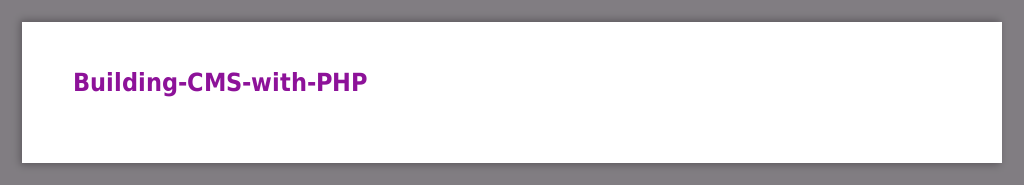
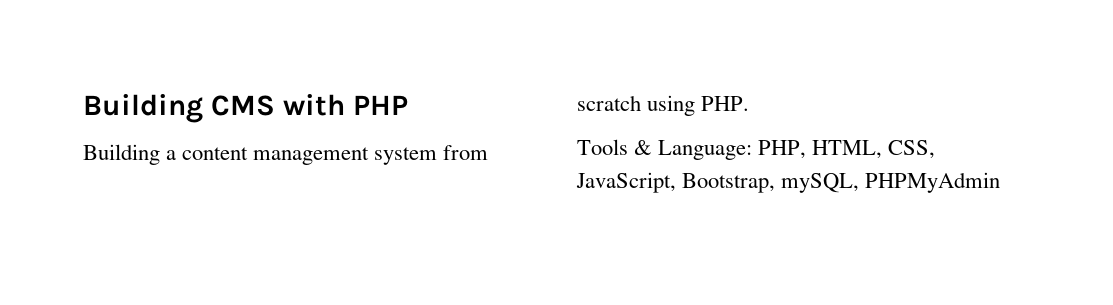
[73,72,367,97] Building-CMS-with-PHP -> [83,94,408,123] [83,144,489,165] [577,95,750,116] [577,139,936,160] [576,172,1001,193] Building CMS with PHP // Building a content management system from scratch using PHP. // Tools & Language: PHP, HTML, CSS, JavaScript, Bootstrap, mySQL, PHPMyAdmin

